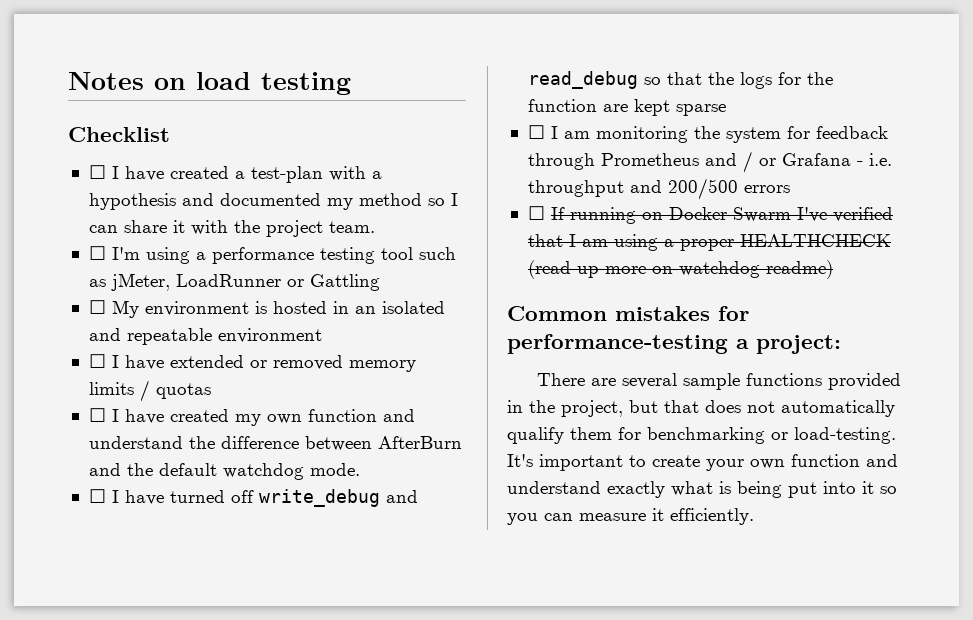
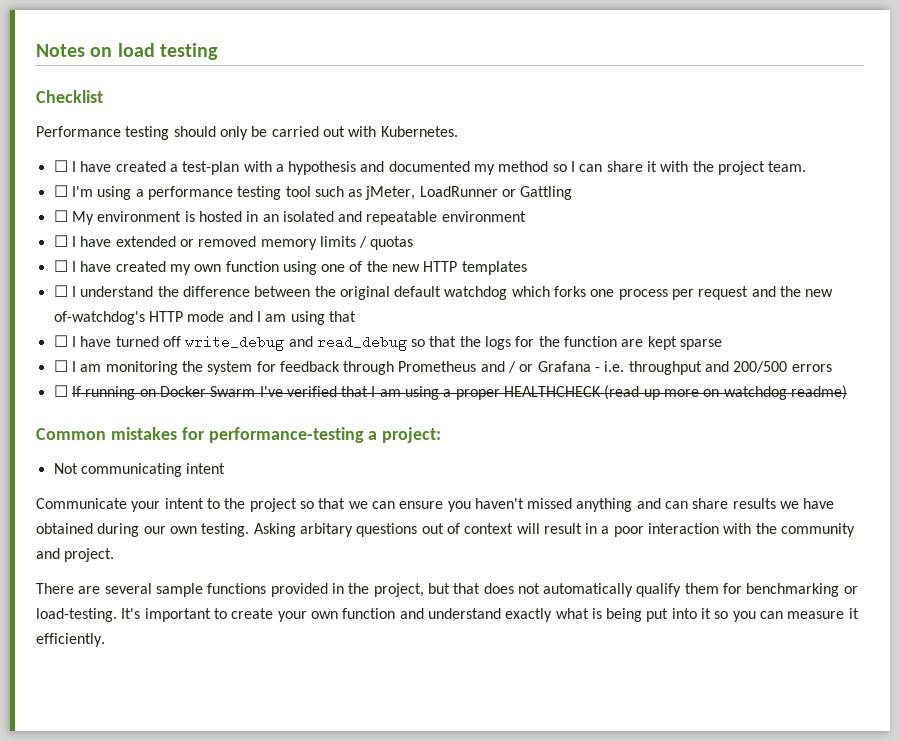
(170, 134) none -> [36,126,458,140] // Performance testing should only be carried out with Kubernetes.
[382,409,415,422] [88,436,462,451] [88,463,360,480] and understand the difference between AfterBurn and the default watchdog mode. -> [282,261,527,275] [53,285,834,300] [53,311,356,325] using one of the new HTTP templates // ☐ I understand the difference between the original default watchdog which forks one process per request and the new of-watchdog's HTTP mode and I am using that
(841, 344) none -> [53,463,226,477] [36,498,835,512] [36,523,856,537] [36,548,115,562] // Not communicating intent // Communicate your intent to the project so that we can ensure you haven't missed anything and can share results we have obtained during our own testing. Asking arbitary questions out of context will result in a poor interaction with the community and project.

